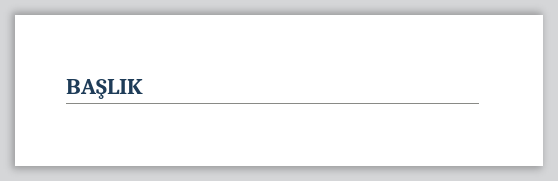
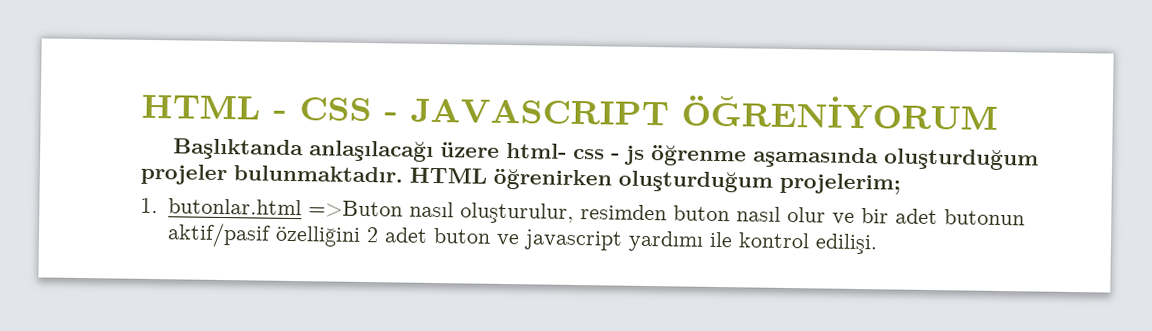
[66,79,143,99] BAŞLIK -> [141,93,998,131] [172,138,1039,171] [140,163,901,195] [140,197,1025,226] [166,222,878,255] HTML - CSS - JAVASCRIPT ÖĞRENİYORUM // Başlıktanda anlaşılacağı üzere html- css - js öğrenme aşamasında oluşturduğum projeler bulunmaktadır. HTML öğrenirken oluşturduğum projelerim; // 1. butonlar.html =>Buton nasıl oluşturulur, resimden buton nasıl olur ve bir adet butonun aktif/pasif özelliğini 2 adet buton ve javascript yardımı ile kontrol edilişi.

